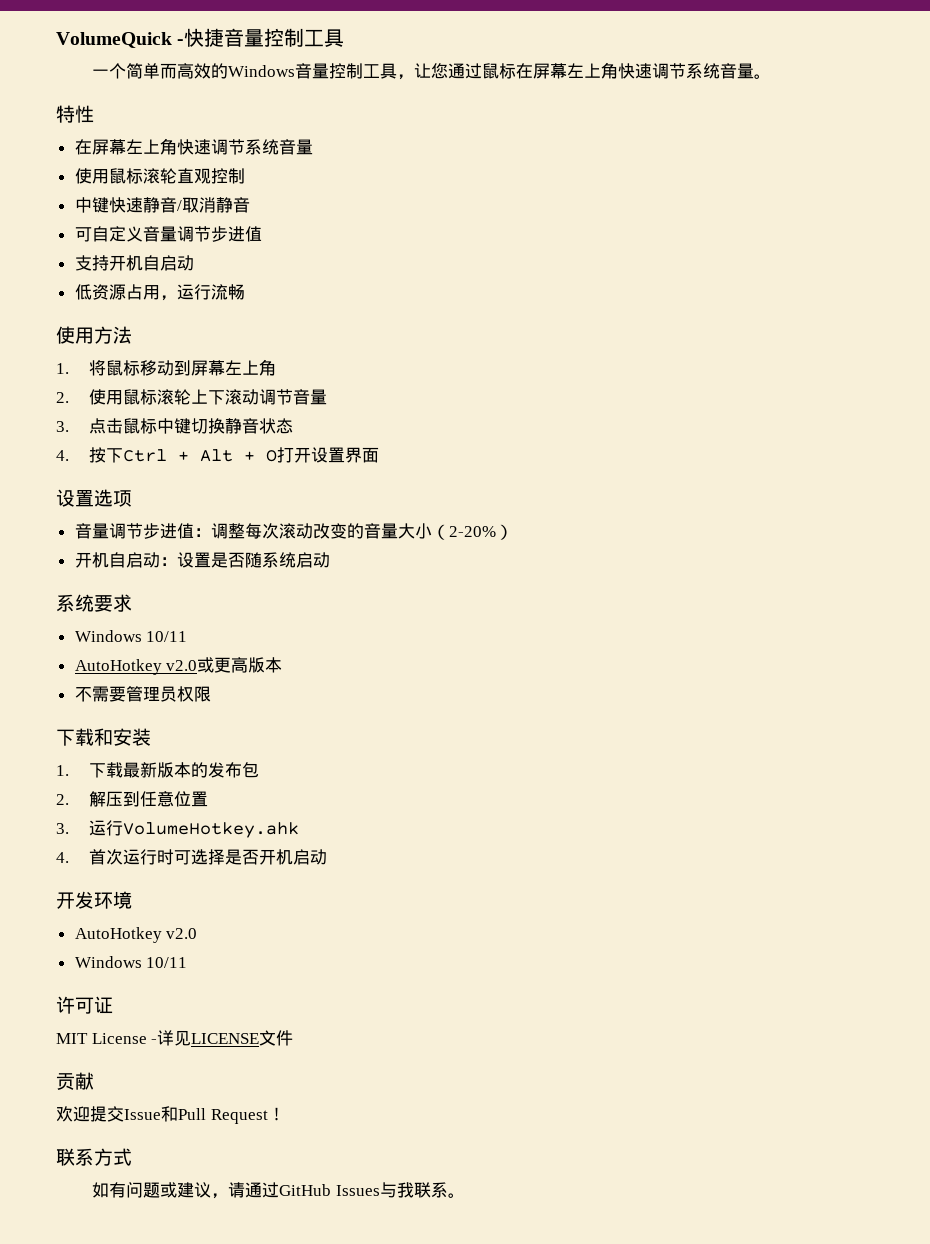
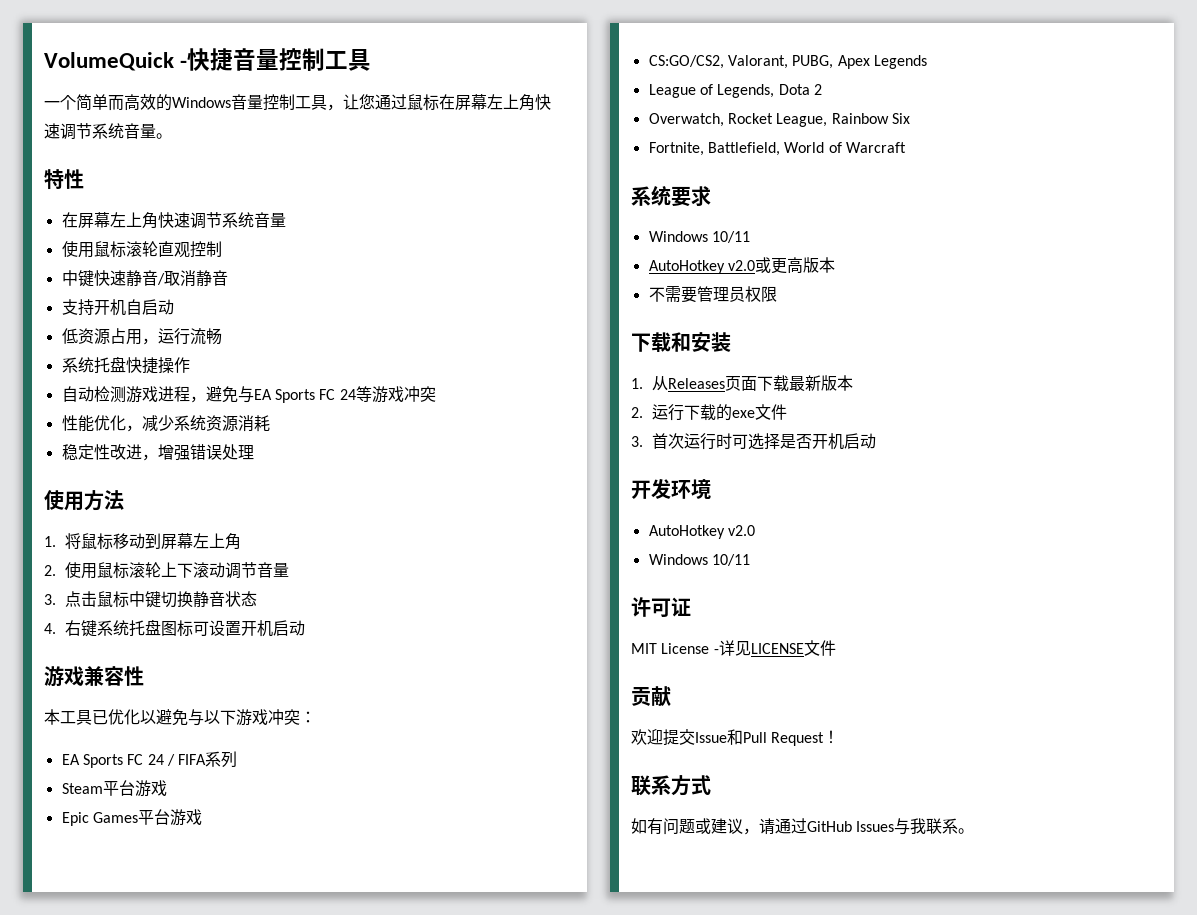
[74,226,262,242] // 可自定义音量调节步进值 -> (228, 278) none
(245, 292) none -> [61,356,190,374] [61,386,436,403] [61,415,270,432] [61,444,254,461] // 系统托盘快捷操作 // 自动检测游戏进程，避免与EA Sports FC 24等游戏冲突 // 性能优化，减少系统资源消耗 // 稳定性改进，增强错误处理
[88,447,379,463] [56,489,132,507] [74,523,513,540] [74,552,330,568] 按下Ctrl + Alt + O打开设置界面 // 设置选项 // 音量调节步进值：调整每次滚动改变的音量大小（2-20%） // 开机自启动：设置是否随系统启动 -> [64,619,305,637] [44,666,144,687] [44,709,316,726] [61,751,238,768] [61,780,167,797] [61,809,202,826] [648,55,927,69] [648,84,822,98] [648,113,910,127] [648,142,906,156] 右键系统托盘图标可设置开机启动 // 游戏兼容性 // 本工具已优化以避免与以下游戏冲突： // EA Sports FC 24 / FIFA系列 // Steam平台游戏 // Epic Games平台游戏 // CS:GO/CS2, Valorant, PUBG, Apex Legends // League of Legends, Dota 2 // Overwatch, Rocket League, Rainbow Six // Fortnite, Battlefield, World of Warcraft
(69, 770) none -> [651,376,757,391] 从Releases页面
[190,762,259,778] [56,791,208,807] [56,820,299,838] [56,852,69,863] 的发布包 // 2.解压到任意位置 // 3.运行VolumeHotkey.ahk // 4. -> [631,404,787,421] [631,436,643,447] // 2.运行下载的exe文件 // 3.

